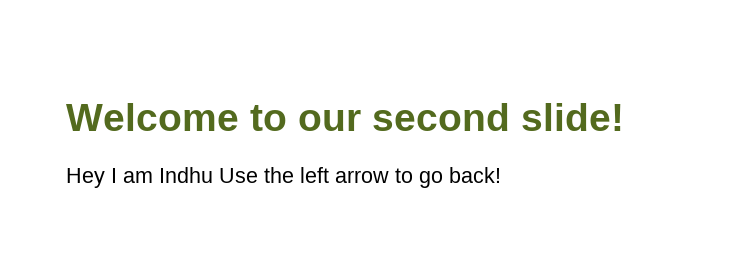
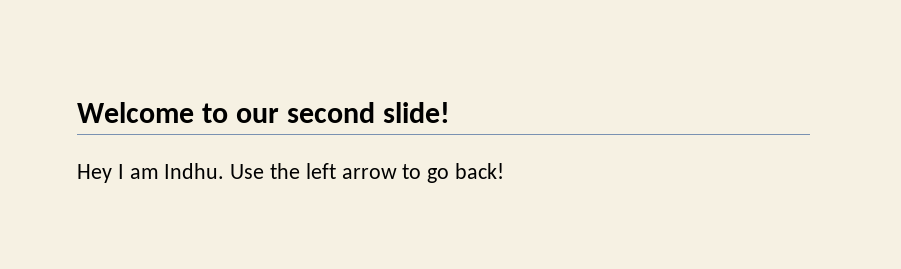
[159,167,213,183] Indhu -> [164,163,225,179] Indhu.

